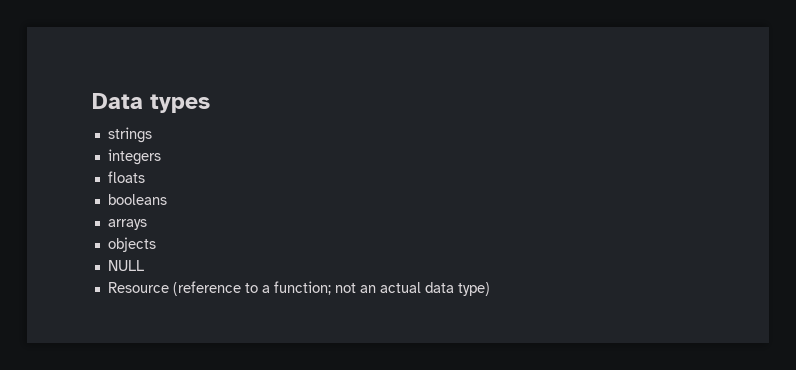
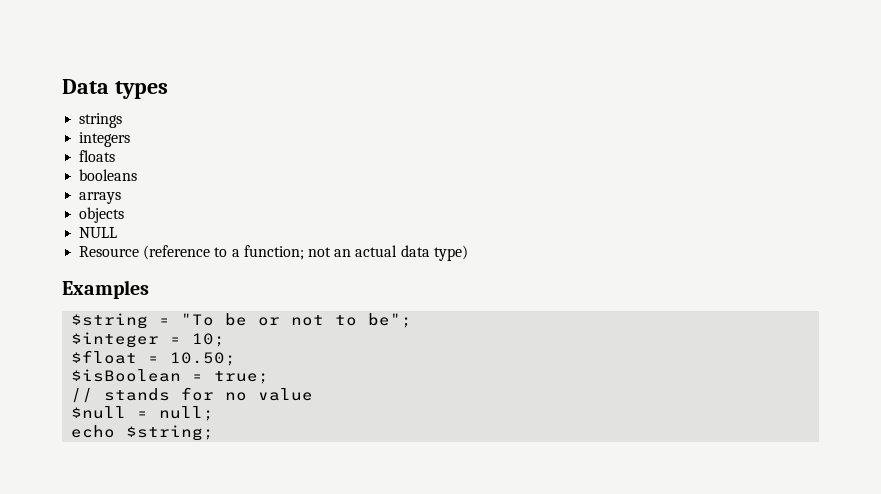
(490, 289) none -> [62,280,149,299] [71,313,413,329] [71,332,226,348] [71,350,237,366] [71,369,270,384] [71,387,314,403] [71,406,215,421] [71,425,215,441] // Examples // $string = "To be or not to be"; // $integer = 10; // $float = 10.50; // $isBoolean = true; // // stands for no value // $null = null; // echo $string;

